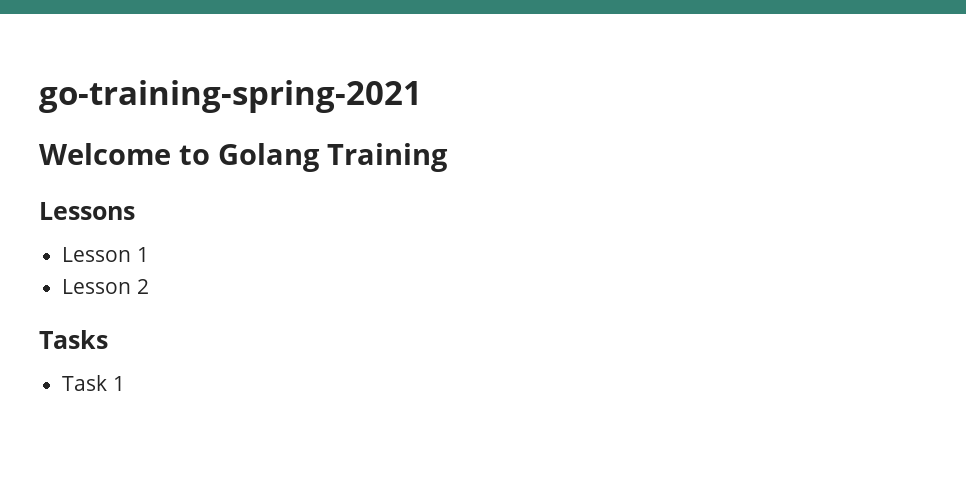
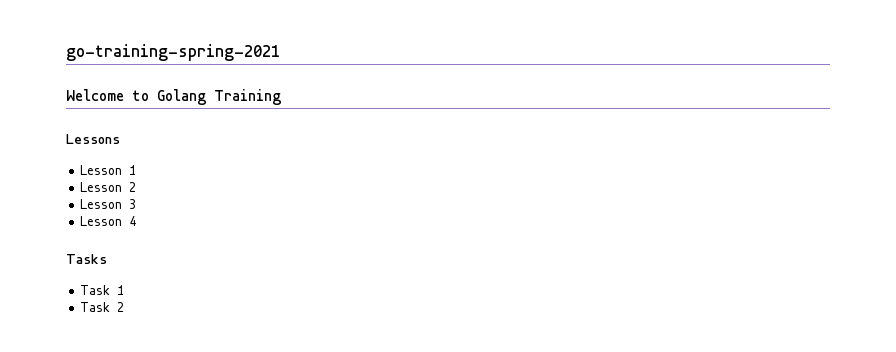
(149, 286) none -> [80,199,137,209] [80,216,137,226] // Lesson 3 // Lesson 4
(125, 383) none -> [80,302,125,312] // Task 2

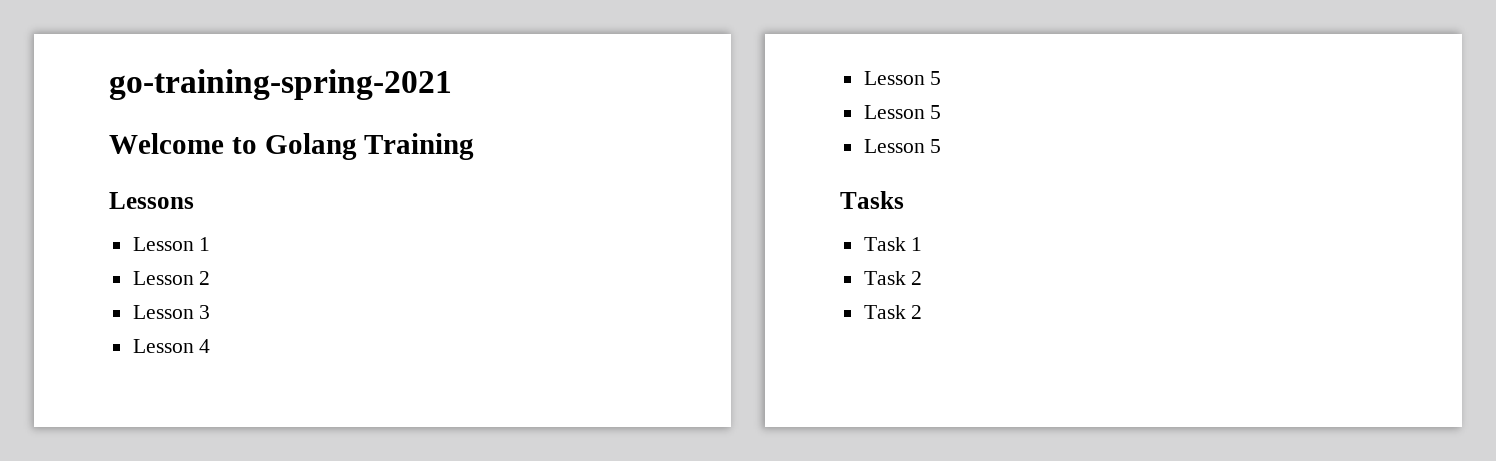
(137, 221) none -> [863,71,942,85] [863,105,942,119] [863,139,942,153] // Lesson 5 // Lesson 5 // Lesson 5
(125, 307) none -> [863,305,923,319] // Task 2

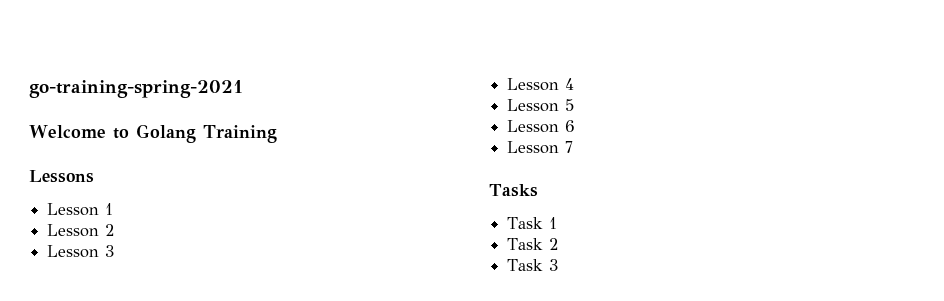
[930,105,942,119] [863,139,942,153] 5 // Lesson 5 -> [565,120,576,132] [507,141,574,154] 6 // Lesson 7
[911,305,923,319] 2 -> [549,259,559,271] 3

